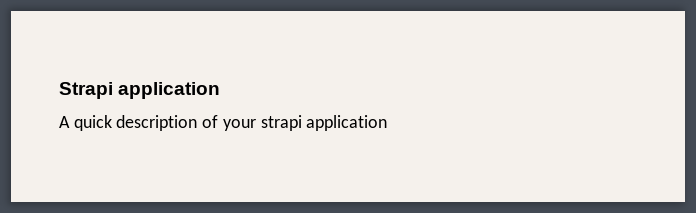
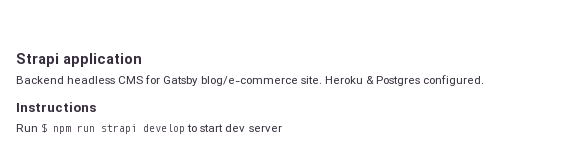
[59,115,388,131] A quick description of your strapi application -> [16,75,485,86] [16,102,96,112] [16,123,282,134] Backend headless CMS for Gatsby blog/e-commerce site. Heroku & Postgres configured. // Instructions // Run $ npm run strapi develop to start dev server

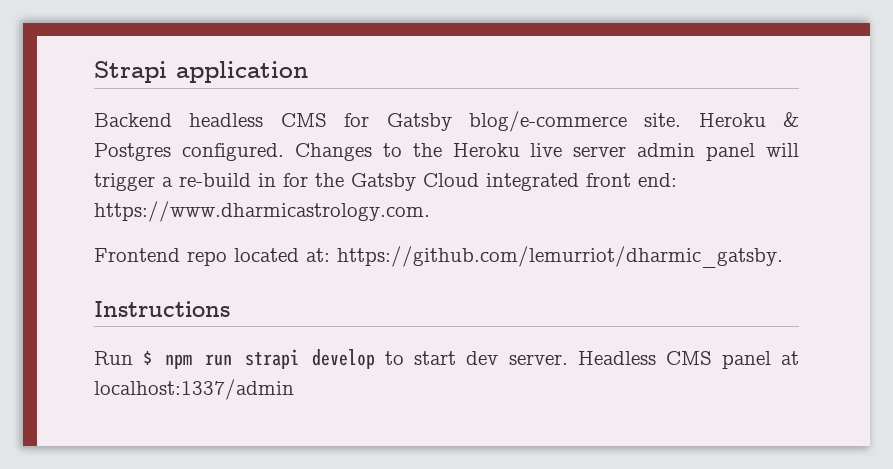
(485, 80) none -> [294,143,799,161] [94,173,677,191] [94,201,430,222] [94,246,783,268] Changes to the Heroku live server admin panel will trigger a re-build in for the Gatsby Cloud integrated front end: https://www.dharmicastrology.com. // Frontend repo located at: https://github.com/lemurriot/dharmic_gatsby.
[248,126,282,132] server -> [508,351,799,369] [94,379,294,400] server. Headless CMS panel at localhost:1337/admin

